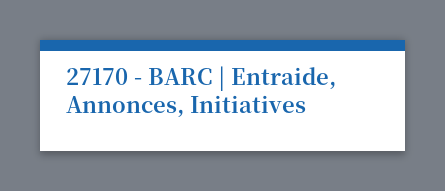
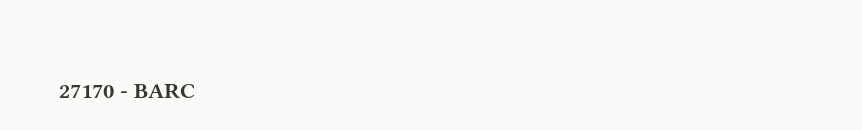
[218,66,336,91] [66,95,306,117] | Entraide, Annonces, Initiatives -> (196, 91) none

